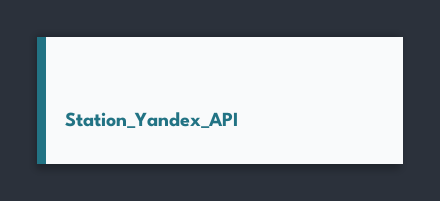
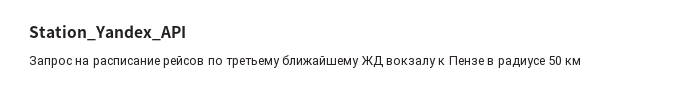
(238, 120) none -> [29,55,582,68] // Запрос на расписание рейсов по третьему ближайшему ЖД вокзалу к Пензе в радиусе 50 км

